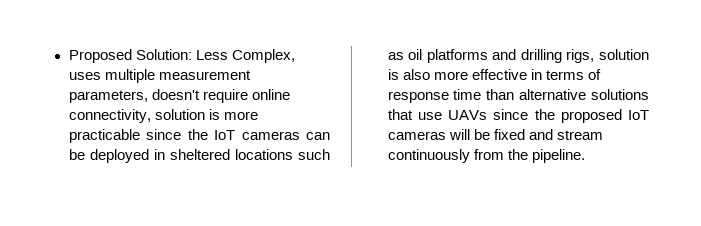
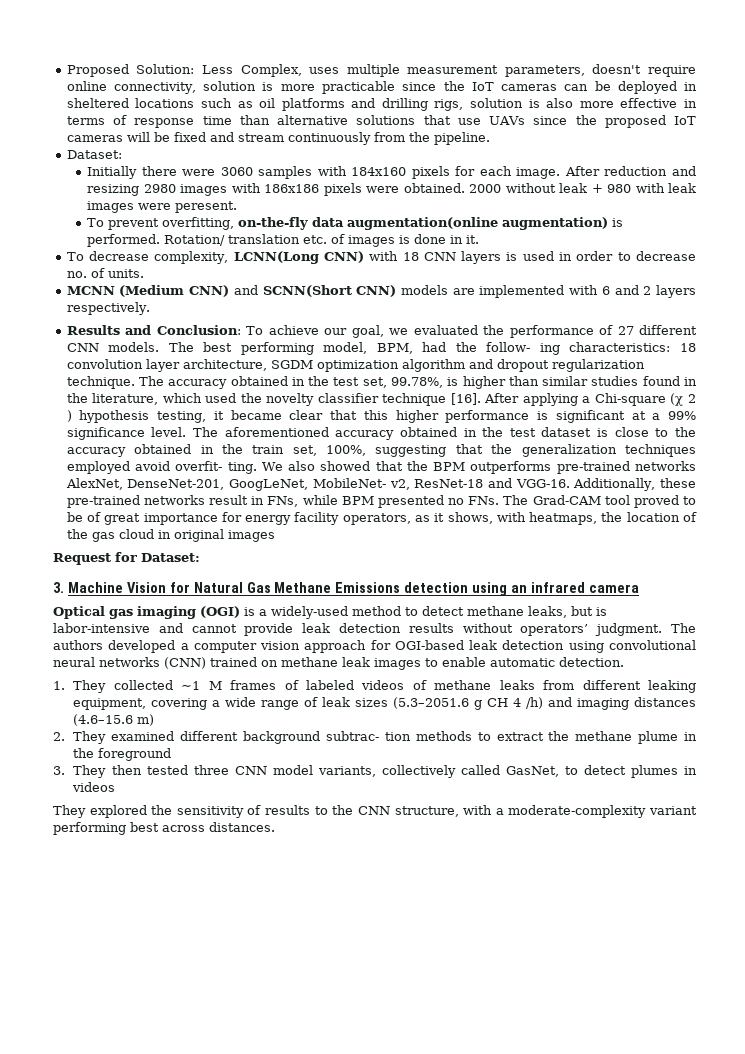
(585, 156) none -> [66,150,122,159] [87,166,696,179] [87,183,696,196] [87,201,238,213] [87,217,624,230] [87,234,480,247] [66,251,696,264] [66,268,144,278] [66,285,696,298] [66,302,150,315] [66,325,698,338] [66,342,696,355] [66,359,645,372] [66,376,697,389] [66,393,696,406] [66,410,696,423] [66,427,696,440] [66,444,696,457] [66,461,697,474] [65,478,696,491] [66,495,697,508] [66,512,697,525] [66,529,275,542] [53,552,200,565] [53,582,639,596] [53,606,607,619] [53,623,696,636] [53,640,696,653] [53,657,624,670] [53,680,697,693] [73,697,696,710] [73,714,155,726] [53,731,698,744] [73,748,172,761] [53,765,698,778] [72,782,116,792] [53,805,698,818] [53,822,275,835] // Dataset: // Initially there were 3060 samples with 184x160 pixels for each image. After reduction and resizing 2980 images with 186x186 pixels were obtained. 2000 without leak + 980 with leak images were peresent. // To prevent overfitting, on-the-fly data augmentation(online augmentation) is performed. Rotation/ translation etc. of images is done in it. // To decrease complexity, LCNN(Long CNN) with 18 CNN layers is used in order to decrease no. of units. // MCNN (Medium CNN) and SCNN(Short CNN) models are implemented with 6 and 2 layers respectively. // Results and Conclusion: To achieve our goal, we evaluated the performance of 27 different CNN models. The best performing model, BPM, had the follow- ing characteristics: 18 convolution layer architecture, SGDM optimization algorithm and dropout regularization technique. The accuracy obtained in the test set, 99.78%, is higher than similar studies found in the literature, which used the novelty classifier technique [16]. After applying a Chi-square (χ 2 ) hypothesis testing, it became clear that this higher performance is significant at a 99% significance level. The aforementioned accuracy obtained in the test dataset is close to the accuracy obtained in the train set, 100%, suggesting that the generalization techniques employed avoid overfit- ting. We also showed that the BPM outperforms pre-trained networks AlexNet, DenseNet-201, GoogLeNet, MobileNet- v2, ResNet-18 and VGG-16. Additionally, these pre-trained networks result in FNs, while BPM presented no FNs. The Grad-CAM tool proved to be of great importance for energy facility operators, as it shows, with heatmaps, the location of the gas cloud in original images // Request for Dataset: // 3. Machine Vision for Natural Gas Methane Emissions detection using an infrared camera // Optical gas imaging (OGI) is a widely-used method to detect methane leaks, but is labor-intensive and cannot provide leak detection results without operators’ judgment. The authors developed a computer vision approach for OGI-based leak detection using convolutional neural networks (CNN) trained on methane leak images to enable automatic detection. // 1. They collected ∼1 M frames of labeled videos of methane leaks from different leaking equipment, covering a wide range of leak sizes (5.3–2051.6 g CH 4 /h) and imaging distances (4.6–15.6 m) // 2. They examined different background subtrac- tion methods to extract the methane plume in the foreground // 3. They then tested three CNN model variants, collectively called GasNet, to detect plumes in videos // They explored the sensitivity of results to the CNN structure, with a moderate-complexity variant performing best across distances.

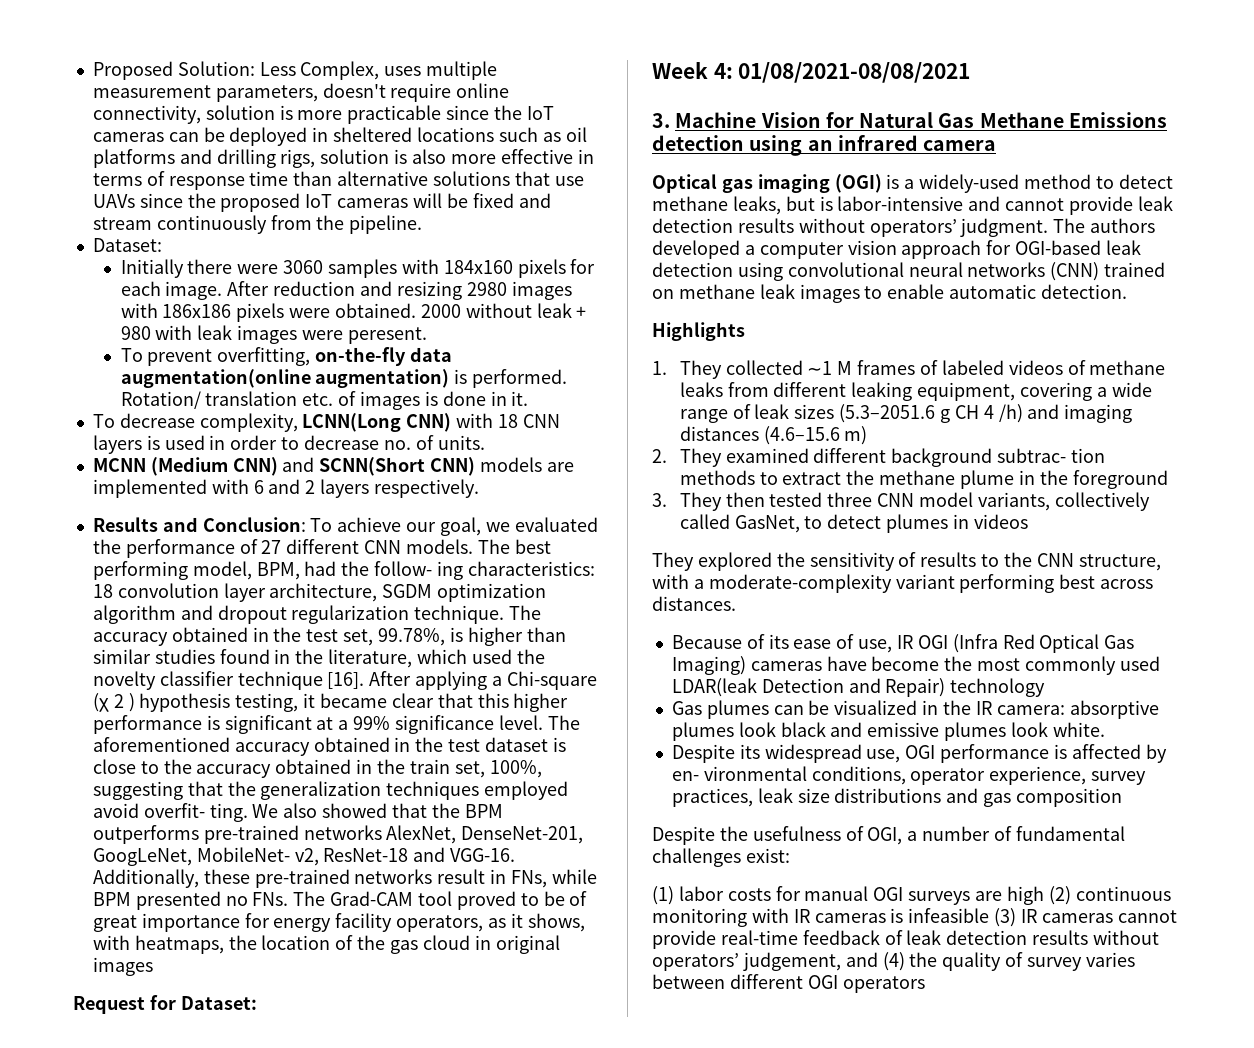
(200, 557) none -> [652,62,971,83] // Week 4: 01/08/2021-08/08/2021
(624, 662) none -> [652,322,745,341] // Highlights
(275, 827) none -> [671,634,1135,653] [671,656,1160,675] [671,678,1046,697] [671,700,1159,719] [671,722,1105,741] [671,744,1167,763] [671,766,1147,785] [671,788,1122,807] [652,826,1125,845] [652,848,790,867] [652,886,1171,905] [652,908,1177,927] [652,930,1160,949] [652,952,1135,971] [652,974,925,993] // Because of its ease of use, IR OGI (Infra Red Optical Gas Imaging) cameras have become the most commonly used LDAR(leak Detection and Repair) technology // Gas plumes can be visualized in the IR camera: absorptive plumes look black and emissive plumes look white. // Despite its widespread use, OGI performance is affected by en- vironmental conditions, operator experience, survey practices, leak size distributions and gas composition // Despite the usefulness of OGI, a number of fundamental challenges exist: // (1) labor costs for manual OGI surveys are high (2) continuous monitoring with IR cameras is infeasible (3) IR cameras cannot provide real-time feedback of leak detection results without operators’ judgement, and (4) the quality of survey varies between different OGI operators

